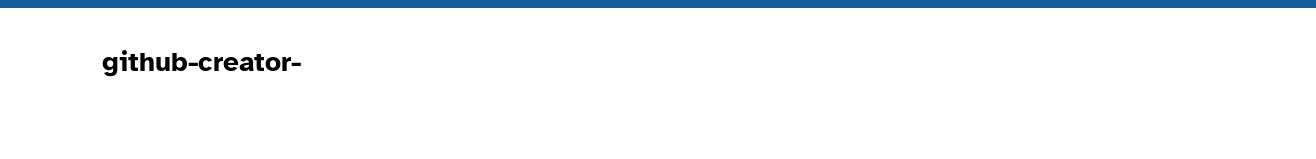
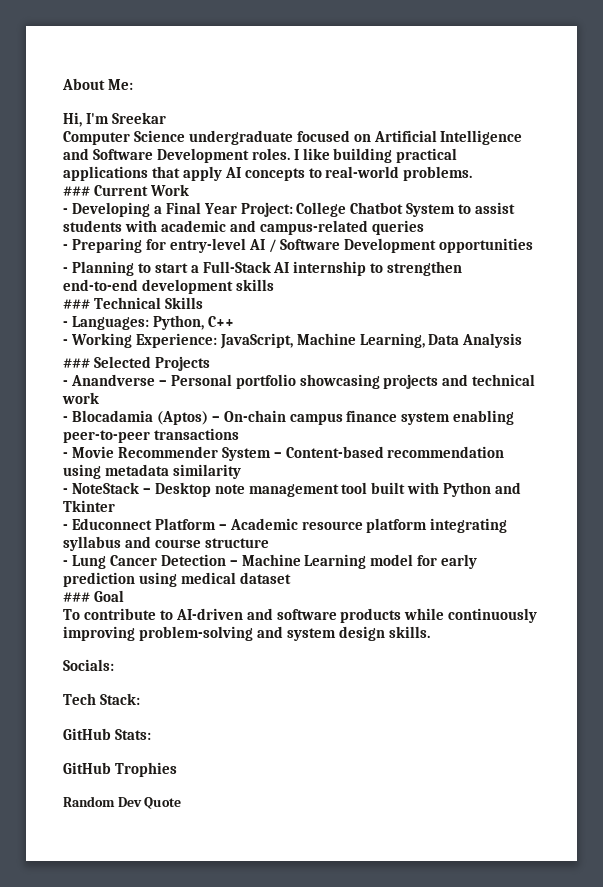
[102,50,301,77] github-creator- -> [62,78,134,90] [63,112,166,127] [63,130,523,145] [63,148,458,163] [63,166,473,181] [63,184,189,196] [63,202,516,217] [63,220,424,235] [63,238,534,253] [63,261,463,276] [63,279,274,294] [63,297,203,309] [63,315,234,330] [63,333,523,349] [63,356,210,371] [63,374,536,389] [62,392,99,404] [63,410,515,425] [63,428,239,443] [63,446,505,461] [63,464,241,479] [63,482,522,497] [63,500,115,512] [63,518,508,533] [63,536,269,551] [63,554,478,569] [63,572,291,587] [63,590,124,602] [63,608,538,623] [63,626,430,641] [63,659,114,671] [63,693,141,705] [63,728,152,740] [63,762,177,777] [63,796,182,809] About Me: // Hi, I'm Sreekar // Computer Science undergraduate focused on Artificial Intelligence and Software Development roles. I like building practical applications that apply AI concepts to real-world problems. // ### Current Work // - Developing a Final Year Project: College Chatbot System to assist students with academic and campus-related queries // - Preparing for entry-level AI / Software Development opportunities // - Planning to start a Full-Stack AI internship to strengthen end-to-end development skills // ### Technical Skills // - Languages: Python, C++ // - Working Experience: JavaScript, Machine Learning, Data Analysis // ### Selected Projects // - Anandverse – Personal portfolio showcasing projects and technical work // - Blocadamia (Aptos) – On-chain campus finance system enabling peer-to-peer transactions // - Movie Recommender System – Content-based recommendation using metadata similarity // - NoteStack – Desktop note management tool built with Python and Tkinter // - Educonnect Platform – Academic resource platform integrating syllabus and course structure // - Lung Cancer Detection – Machine Learning model for early prediction using medical dataset // ### Goal // To contribute to AI-driven and software products while continuously improving problem-solving and system design skills. // Socials: // Tech Stack: // GitHub Stats: // GitHub Trophies // Random Dev Quote

